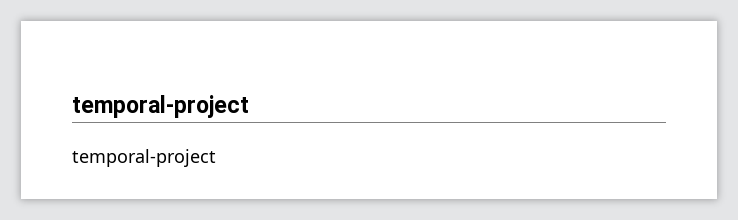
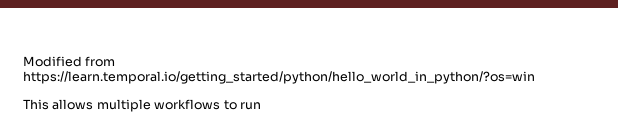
[72,95,249,118] [72,149,216,167] temporal-project // temporal-project -> [23,56,116,67] [23,71,535,84] [23,99,261,112] Modified from https://learn.temporal.io/getting_started/python/hello_world_in_python/?os=win // This allows multiple workflows to run

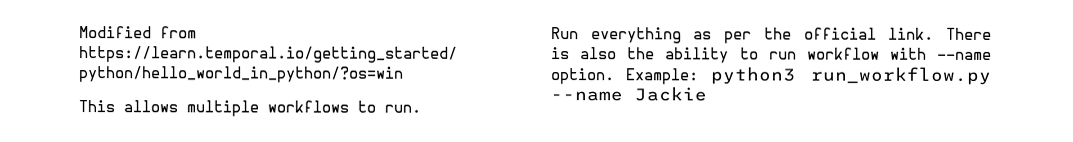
[239,102,261,110] run -> [384,104,421,113] [551,27,992,44] [551,47,992,64] [550,66,992,85] [550,86,707,102] run. // Run everything as per the official link. There is also the ability to run workflow with --name option. Example: python3 run_workflow.py --name Jackie

